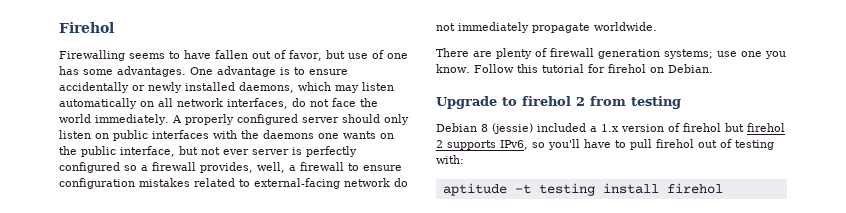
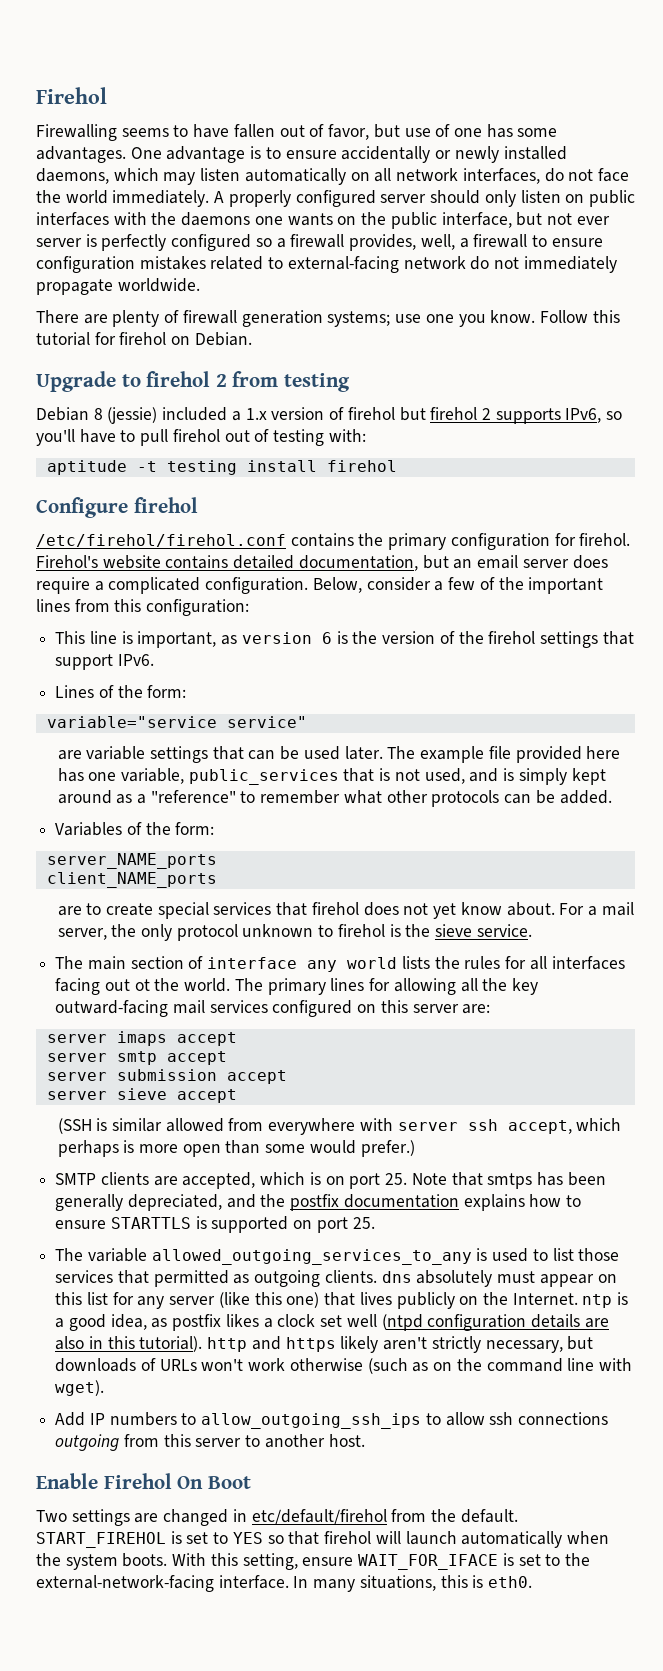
(723, 188) none -> [36,497,198,518] [36,533,631,550] [36,555,608,571] [36,577,604,594] [36,599,250,616] [55,631,634,648] [55,654,154,670] [55,685,187,698] [46,716,307,728] [57,746,621,763] [57,768,606,785] [57,790,612,807] [55,822,215,836] [46,853,217,869] [46,872,217,888] [57,902,634,919] [57,924,532,941] [55,956,625,972] [55,978,538,995] [55,1000,491,1017] [46,1031,237,1046] [46,1051,227,1065] [46,1069,287,1084] [46,1088,237,1103] [57,1118,622,1135] [57,1140,415,1157] [55,1172,606,1189] [55,1194,582,1211] [55,1216,375,1233] [55,1248,620,1265] [55,1270,617,1287] [55,1292,629,1309] [55,1314,609,1331] [55,1336,594,1353] [55,1358,632,1374] [55,1380,105,1396] [55,1412,609,1429] [55,1434,365,1451] [36,1473,251,1489] [36,1509,518,1526] [36,1531,609,1548] [36,1553,590,1570] [36,1575,533,1592] // Configure firehol // /etc/firehol/firehol.conf contains the primary configuration for firehol. Firehol's website contains detailed documentation, but an email server does require a complicated configuration. Below, consider a few of the important lines from this configuration: // This line is important, as version 6 is the version of the firehol settings that support IPv6. // Lines of the form: // variable="service service" // are variable settings that can be used later. The example file provided here has one variable, public_services that is not used, and is simply kept around as a "reference" to remember what other protocols can be added. // Variables of the form: // server_NAME_ports // client_NAME_ports // are to create special services that firehol does not yet know about. For a mail server, the only protocol unknown to firehol is the sieve service. // The main section of interface any world lists the rules for all interfaces facing out ot the world. The primary lines for allowing all the key outward-facing mail services configured on this server are: // server imaps accept // server smtp accept // server submission accept // server sieve accept // (SSH is similar allowed from everywhere with server ssh accept, which perhaps is more open than some would prefer.) // SMTP clients are accepted, which is on port 25. Note that smtps has been generally depreciated, and the postfix documentation explains how to ensure STARTTLS is supported on port 25. // The variable allowed_outgoing_services_to_any is used to list those services that permitted as outgoing clients. dns absolutely must appear on this list for any server (like this one) that lives publicly on the Internet. ntp is a good idea, as postfix likes a clock set well (ntpd configuration details are also in this tutorial). http and https likely aren't strictly necessary, but downloads of URLs won't work otherwise (such as on the command line with wget). // Add IP numbers to allow_outgoing_ssh_ips to allow ssh connections outgoing from this server to another host. // Enable Firehol On Boot // Two settings are changed in etc/default/firehol from the default. START_FIREHOL is set to YES so that firehol will launch automatically when the system boots. With this setting, ensure WAIT_FOR_IFACE is set to the external-network-facing interface. In many situations, this is eth0.

